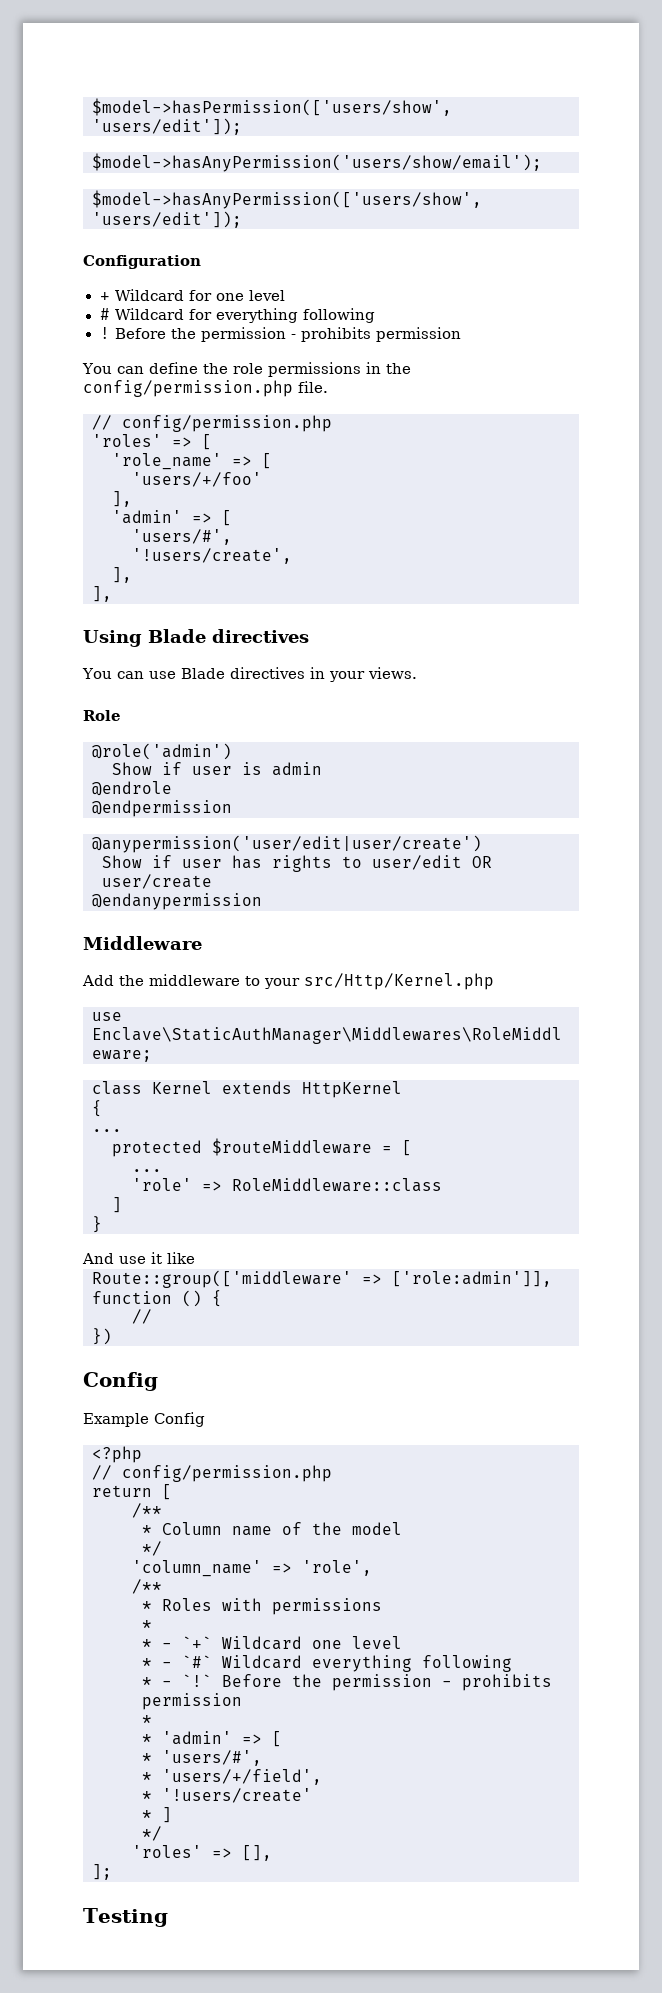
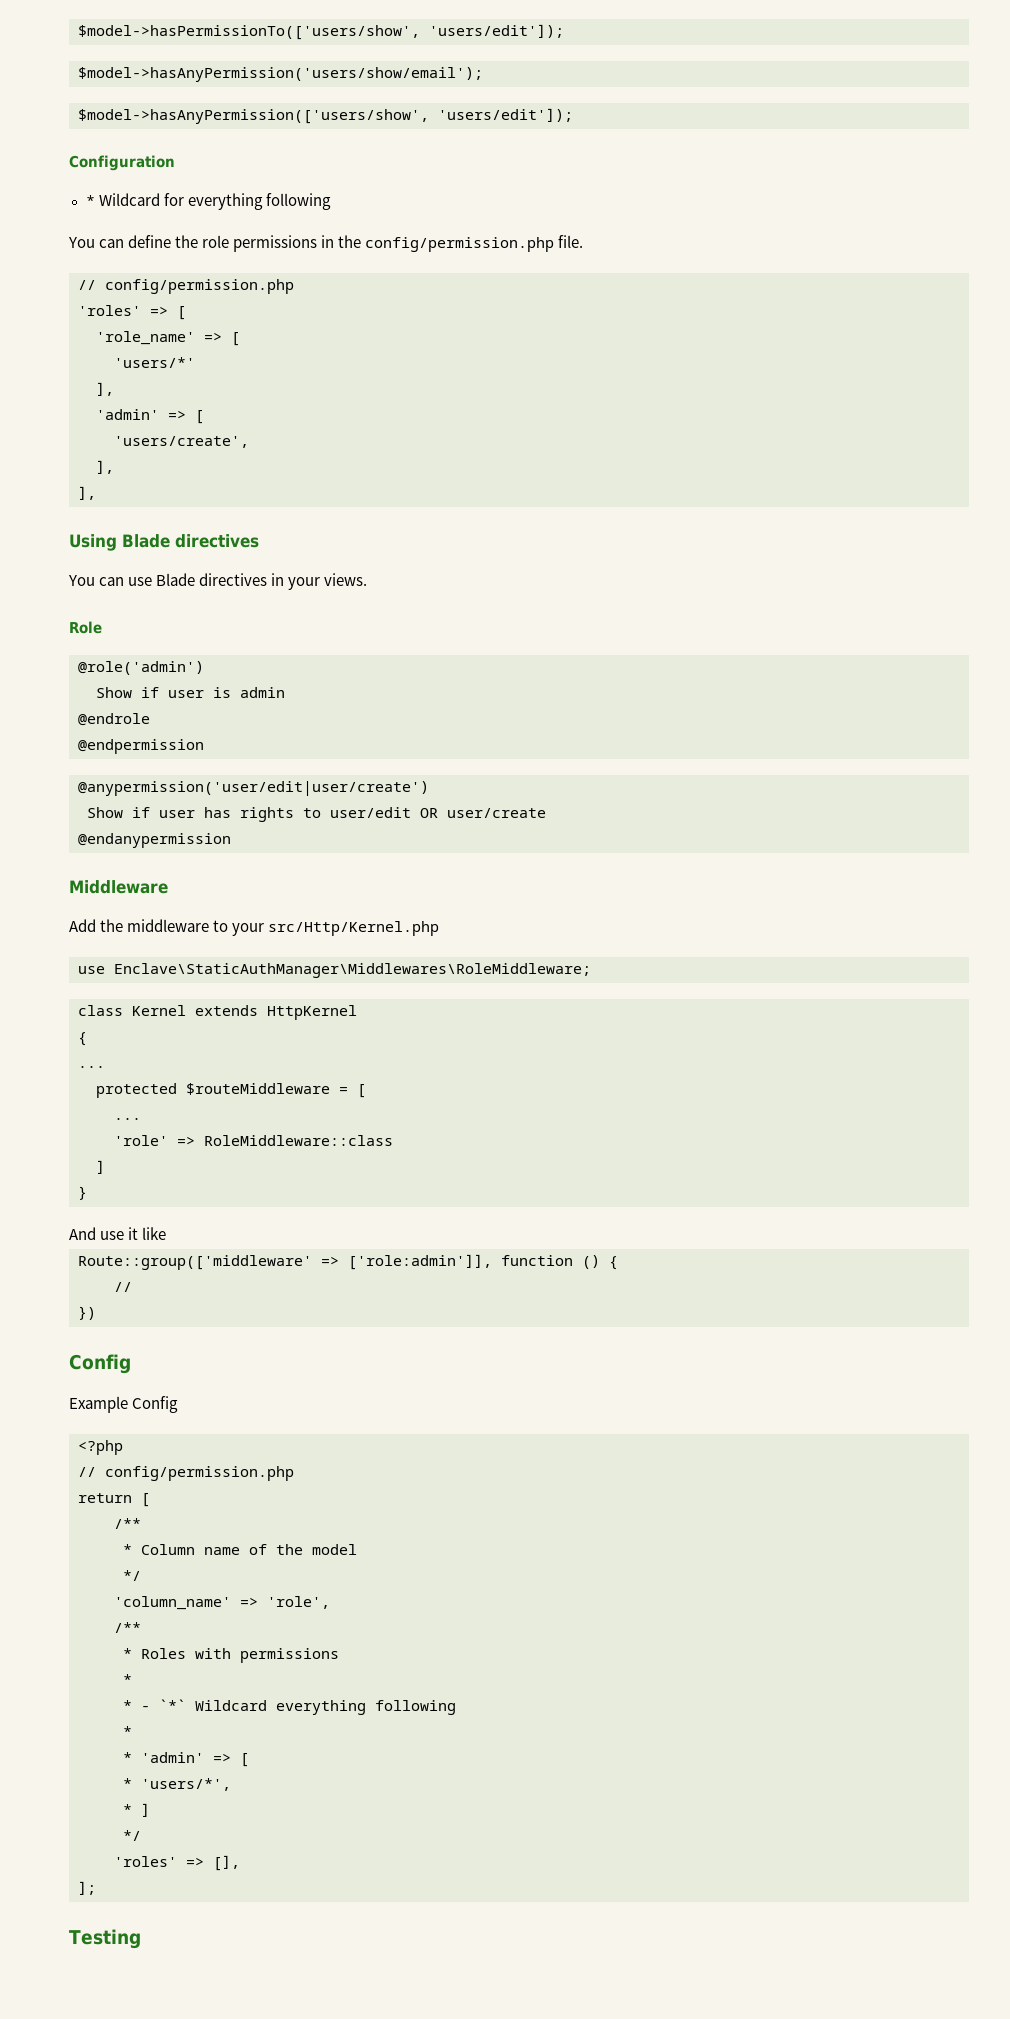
[92,98,452,116] $model->hasPermission(['users/show', -> [78,25,420,40] $model->hasPermissionTo(['users/show',
[99,289,285,301] [99,308,375,323] [99,327,461,342] + Wildcard for one level // # Wildcard for everything following // ! Before the permission - prohibits permission -> [85,193,331,210] * Wildcard for everything following
[132,472,262,487] 'users/+/foo' -> [114,357,195,368] 'users/*'
[132,529,232,545] [132,548,292,564] 'users/#', // '!users/create', -> [114,436,249,448] 'users/create',
[182,1636,402,1650] [142,1655,512,1672] [142,1674,552,1691] [142,1693,242,1710] `+` Wildcard one level // * - `#` Wildcard everything following // * - `!` Before the permission - prohibits permission -> [159,1699,456,1715] `*` Wildcard everything following
[162,1750,262,1766] [142,1769,322,1785] [142,1788,312,1803] 'users/#', // * 'users/+/field', // * '!users/create' -> [141,1778,231,1791] 'users/*',

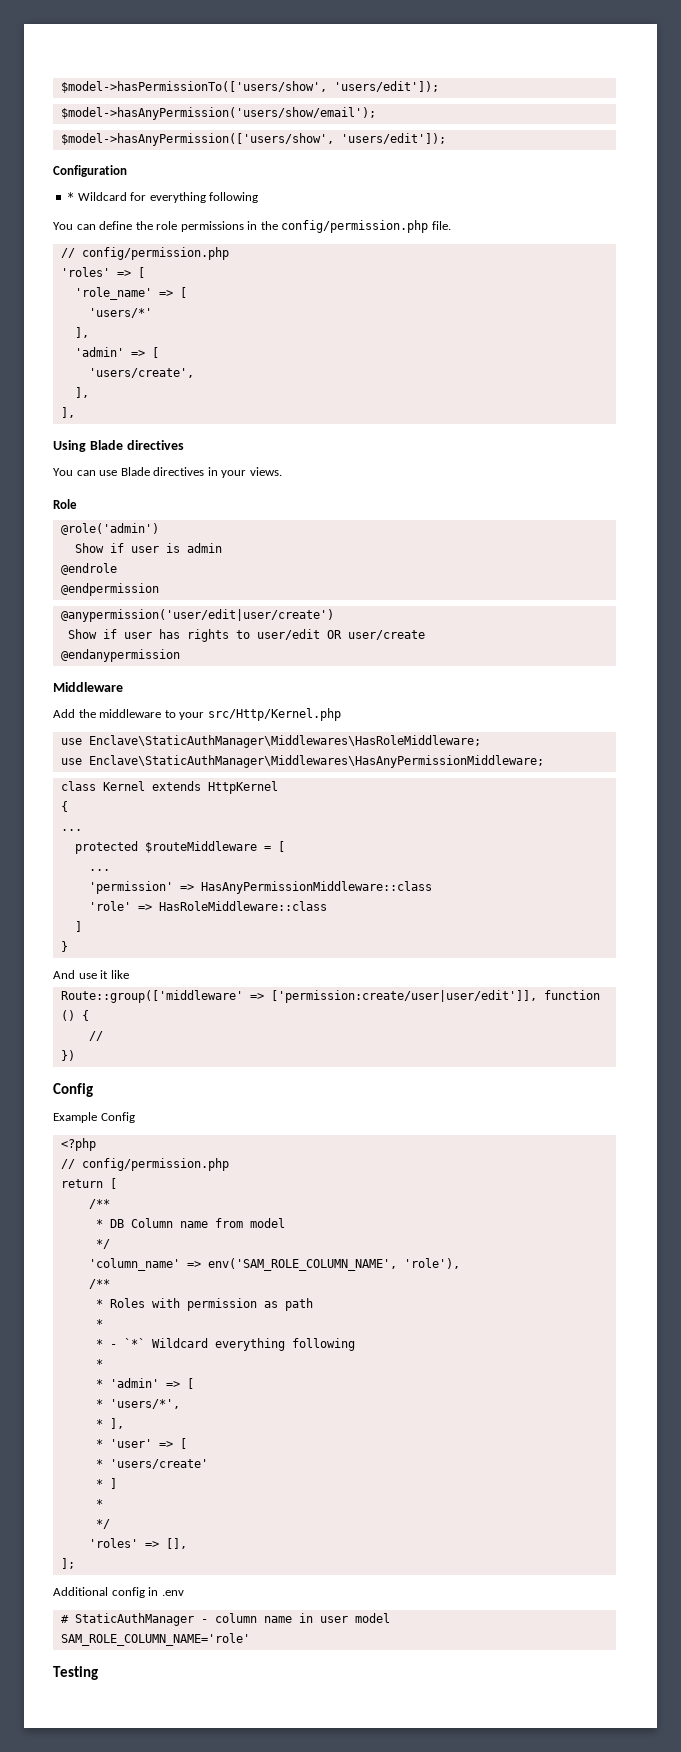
[114,963,591,978] Enclave\StaticAuthManager\Middlewares\RoleMiddleware; -> [88,735,481,748] [60,755,544,768] Enclave\StaticAuthManager\Middlewares\HasRoleMiddleware; // use Enclave\StaticAuthManager\Middlewares\HasAnyPermissionMiddleware;
(141, 1119) none -> [88,881,432,894] // 'permission' => HasAnyPermissionMiddleware::class
[204,1135,393,1146] RoleMiddleware::class -> [158,901,327,911] HasRoleMiddleware::class
[348,1254,492,1270] ['role:admin']], -> [270,990,537,1003] ['permission:create/user|user/edit']],
(132, 1549) none -> [109,1219,124,1228] DB
[249,1544,303,1555] of the -> [214,1218,243,1228] from
[267,1596,330,1609] 'role', -> [207,1258,460,1271] env('SAM_ROLE_COLUMN_NAME', 'role'),
[240,1648,339,1663] permissions -> [186,1298,313,1311] permission as path
(231, 1784) none -> [95,1418,124,1429] [95,1438,187,1449] [95,1459,208,1469] // * ], // * 'user' => [ // * 'users/create'
(150, 1810) none -> [95,1499,103,1508] // *
(96, 1888) none -> [53,1587,184,1598] [60,1613,390,1626] [60,1633,250,1646] // Additional config in .env // # StaticAuthManager - column name in user model // SAM_ROLE_COLUMN_NAME='role'

